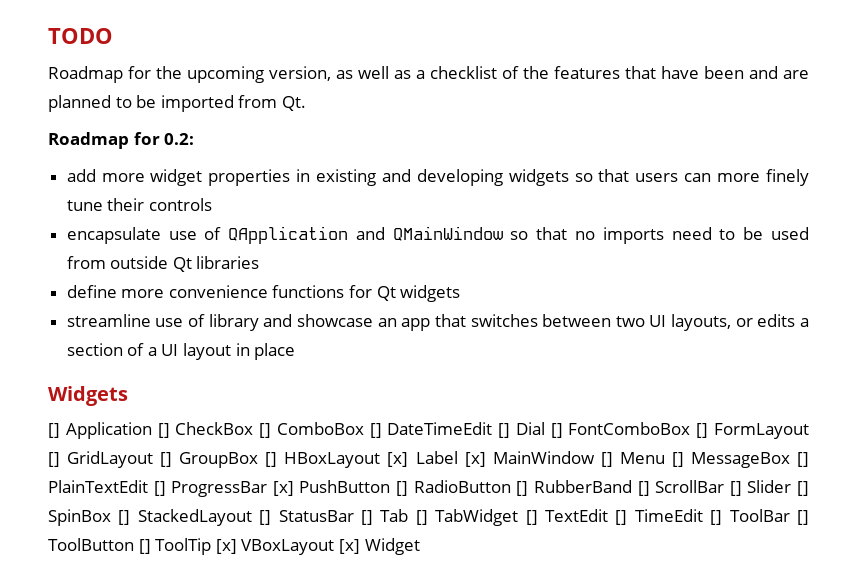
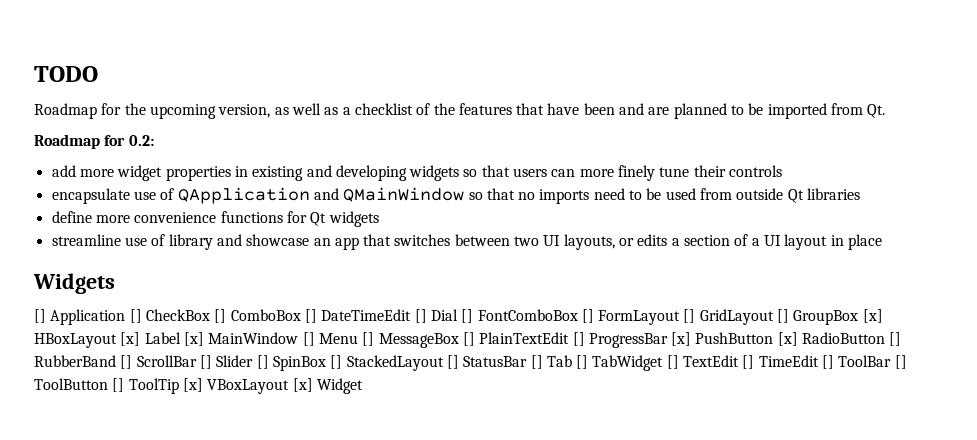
[265,452,278,467] [] -> [862,309,883,323] [x]
[396,481,409,496] [] -> [777,332,798,346] [x]

